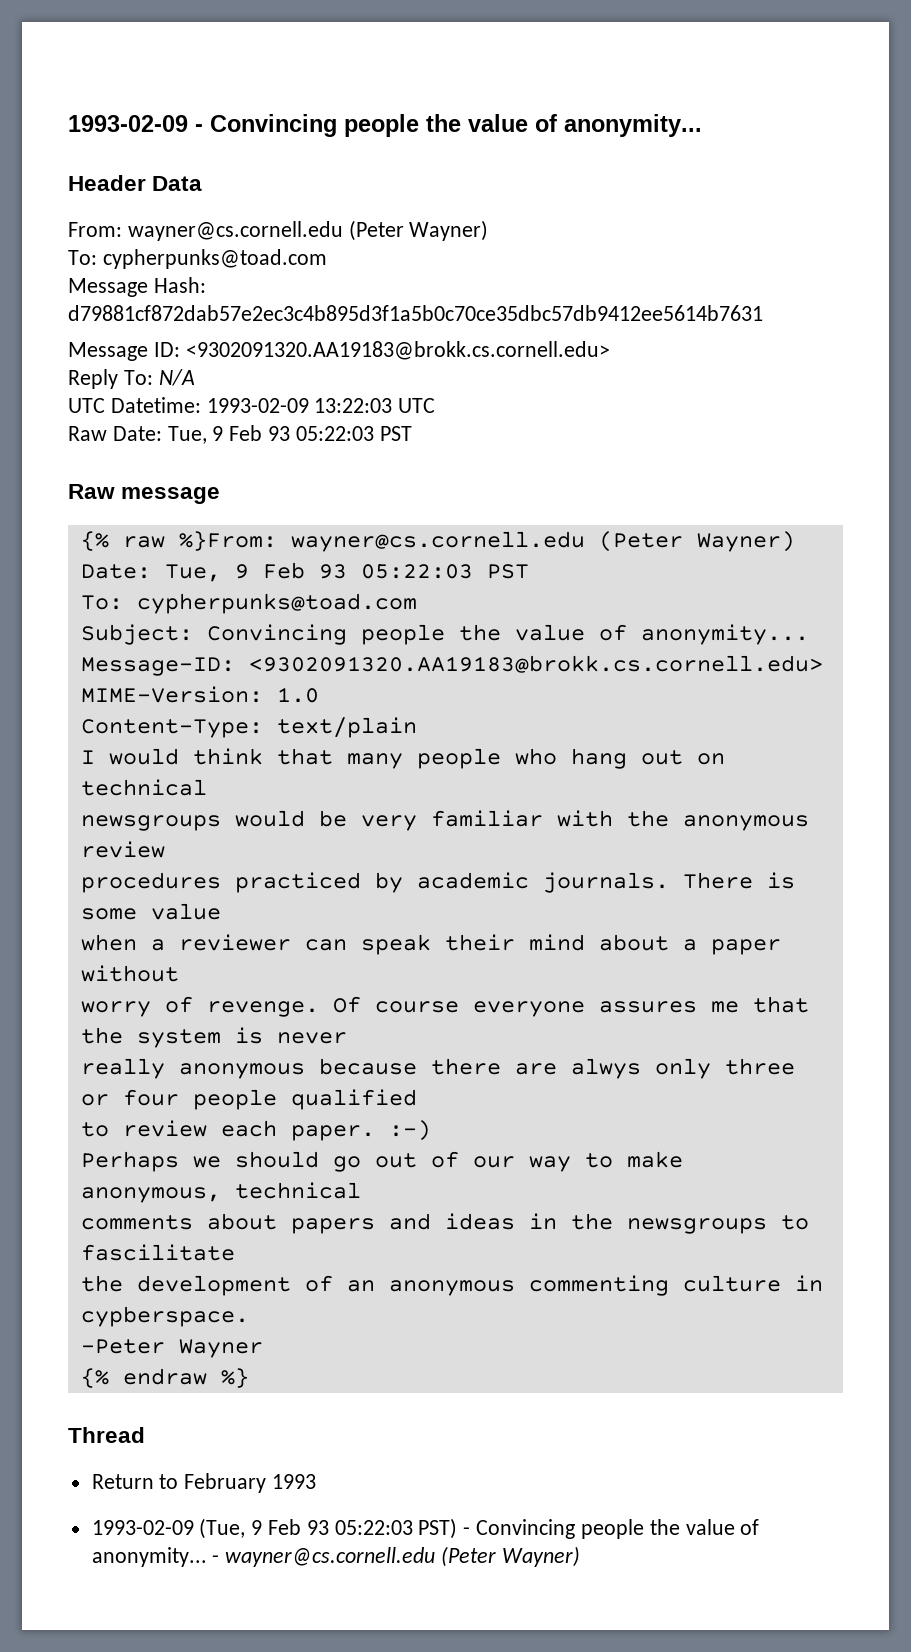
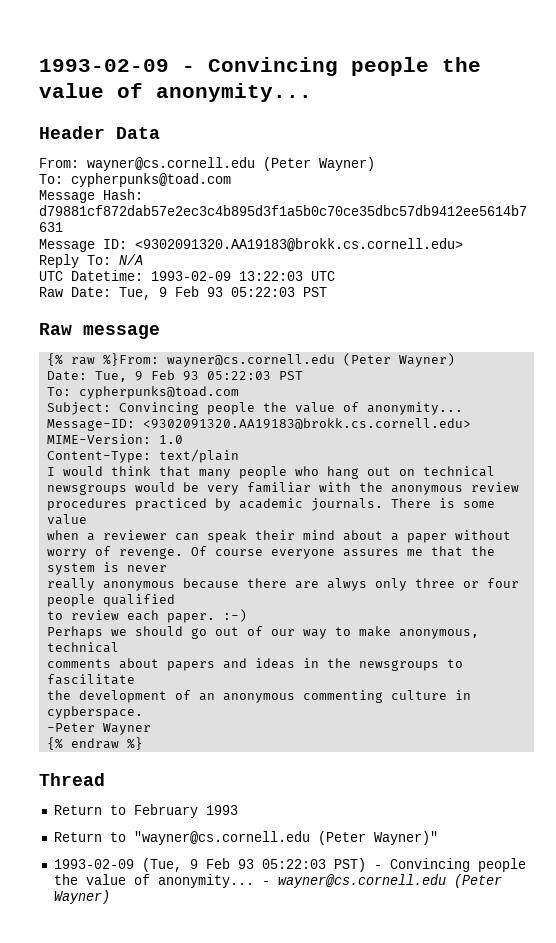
(317, 1481) none -> [53,831,438,845] // Return to "wayner@cs.cornell.edu (Peter Wayner)"

